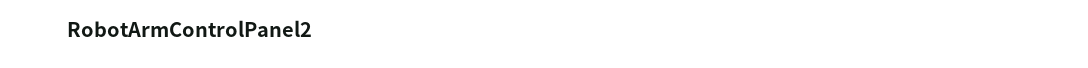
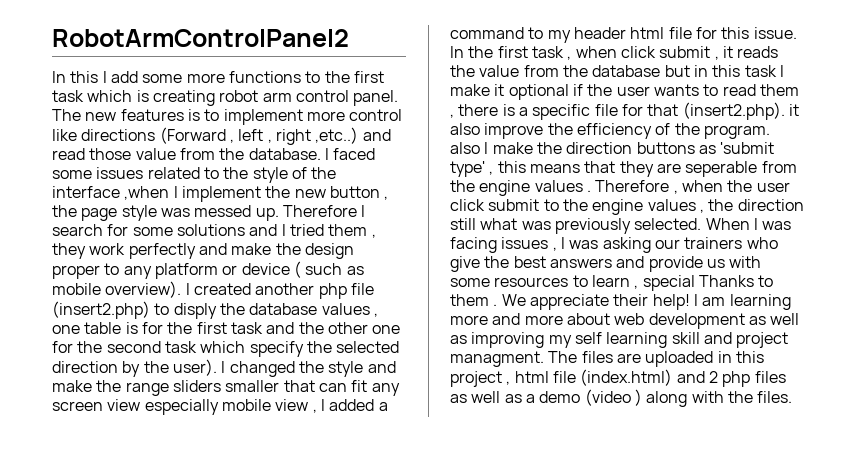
(312, 28) none -> [52,71,384,83] [52,90,399,106] [52,109,403,125] [52,127,391,145] [52,148,376,160] [52,167,337,183] [52,186,389,202] [52,205,366,221] [52,224,376,238] [52,243,354,259] [52,261,364,279] [52,281,374,299] [52,301,378,319] [52,322,401,334] [52,341,400,357] [52,359,396,377] [52,380,400,396] [52,399,388,415] [450,27,797,43] [450,46,779,60] [450,65,784,77] [450,84,799,100] [450,102,799,120] [450,123,770,139] [450,142,775,154] [450,161,797,177] [450,180,790,196] [450,199,804,215] [450,218,792,234] [450,237,778,253] [450,256,762,272] [450,275,774,291] [450,294,791,310] [450,313,800,329] [450,332,789,348] [450,351,764,367] [450,369,786,387] [450,389,793,407] // In this I add some more functions to the first task which is creating robot arm control panel. The new features is to implement more control like directions (Forward , left , right ,etc..) and read those value from the database. I faced some issues related to the style of the interface ,when I implement the new button , the page style was messed up. Therefore I search for some solutions and I tried them , they work perfectly and make the design proper to any platform or device ( such as mobile overview). I created another php file (insert2.php) to disply the database values , one table is for the first task and the other one for the second task which specify the selected direction by the user). I changed the style and make the range sliders smaller that can fit any screen view especially mobile view , I added a command to my header html file for this issue. In the first task , when click submit , it reads the value from the database but in this task I make it optional if the user wants to read them , there is a specific file for that (insert2.php). it also improve the efficiency of the program. also I make the direction buttons as 'submit type' , this means that they are seperable from the engine values . Therefore , when the user click submit to the engine values , the direction still what was previously selected. When I was facing issues , I was asking our trainers who give the best answers and provide us with some resources to learn , special Thanks to them . We appreciate their help! I am learning more and more about web development as well as improving my self learning skill and project managment. The files are uploaded in this project , html file (index.html) and 2 php files as well as a demo (video ) along with the files.

